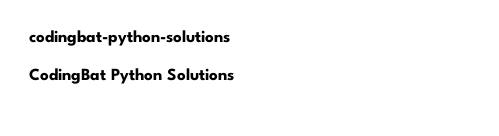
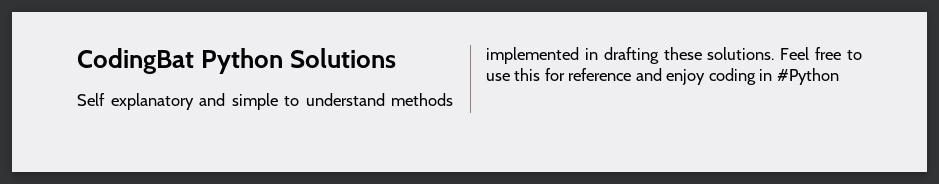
[29,30,230,46] codingbat-python-solutions // -> (77, 61) none
(234, 74) none -> [77,93,453,110] [486,47,862,64] [486,68,839,85] // Self explanatory and simple to understand methods implemented in drafting these solutions. Feel free to use this for reference and enjoy coding in #Python

